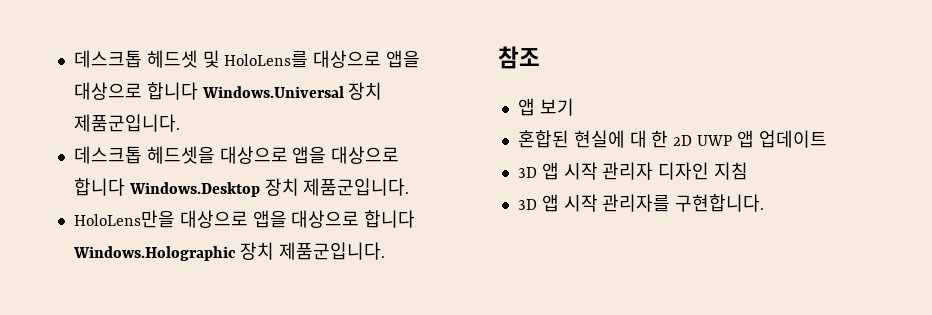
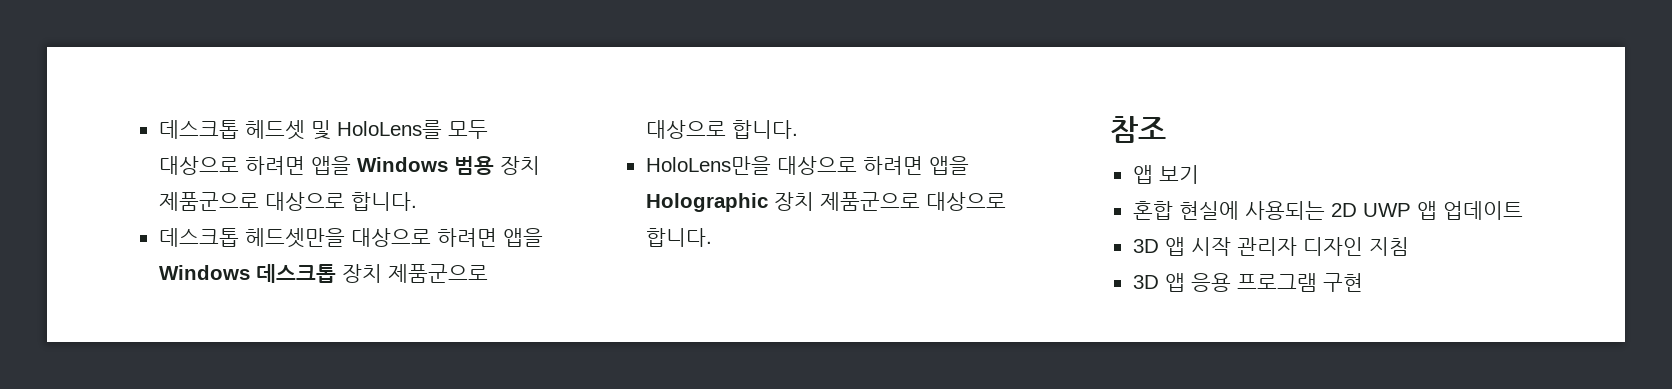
[313,50,421,68] [73,82,383,100] [73,114,180,132] [73,146,400,164] [73,178,410,197] [73,210,416,228] [72,242,385,261] 대상으로 앱을 대상으로 합니다 Windows.Universal 장치 제품군입니다. // 데스크톱 헤드셋을 대상으로 앱을 대상으로 합니다 Windows.Desktop 장치 제품군입니다. // HoloLens만을 대상으로 앱을 대상으로 합니다 Windows.Holographic 장치 제품군입니다. -> [447,120,488,139] [158,156,540,175] [158,192,417,211] [158,228,543,248] [158,264,488,283] [645,120,798,139] [645,156,969,175] [645,192,1006,212] [645,228,712,247] 모두 대상으로 하려면 앱을 Windows 범용 장치 제품군으로 대상으로 합니다. // 데스크톱 헤드셋만을 대상으로 하려면 앱을 Windows 데스크톱 장치 제품군으로 대상으로 합니다. // HoloLens만을 대상으로 하려면 앱을 Holographic 장치 제품군으로 대상으로 합니다.
[517,130,669,148] 혼합된 현실에 대 한 -> [1132,201,1325,220] 혼합 현실에 사용되는
[563,194,765,212] 시작 관리자를 구현합니다. -> [1190,273,1363,292] 응용 프로그램 구현

